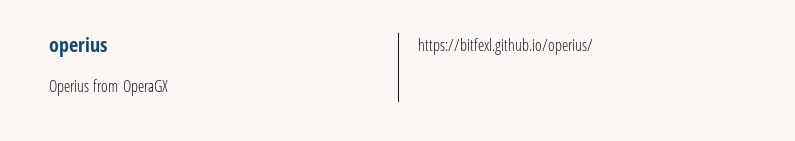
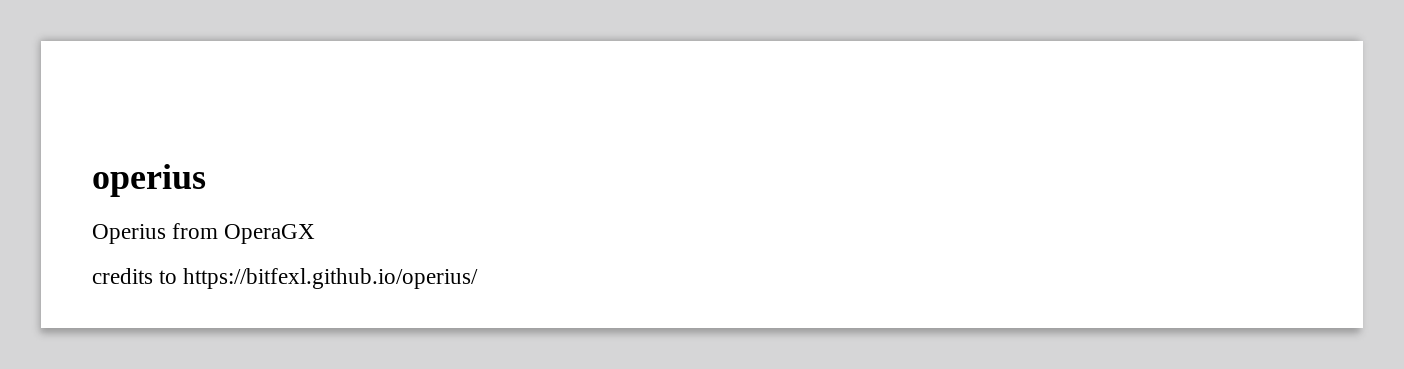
(168, 88) none -> [92,268,178,284] credits to

